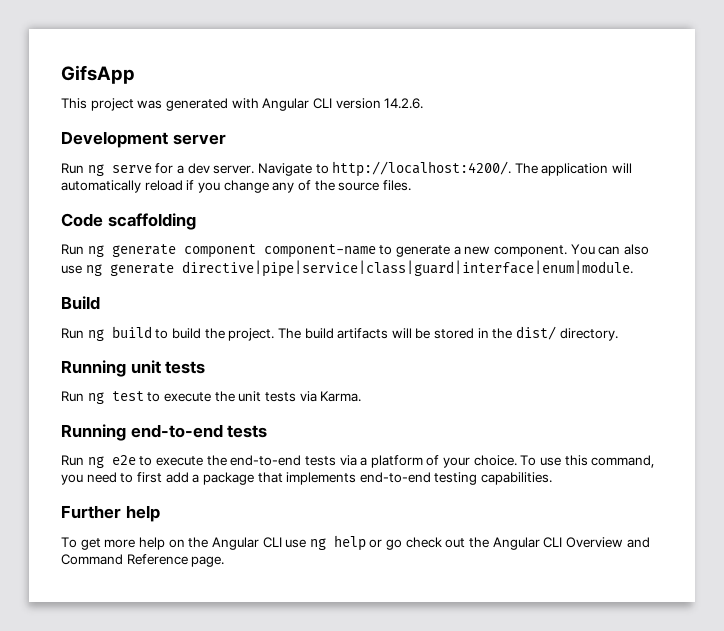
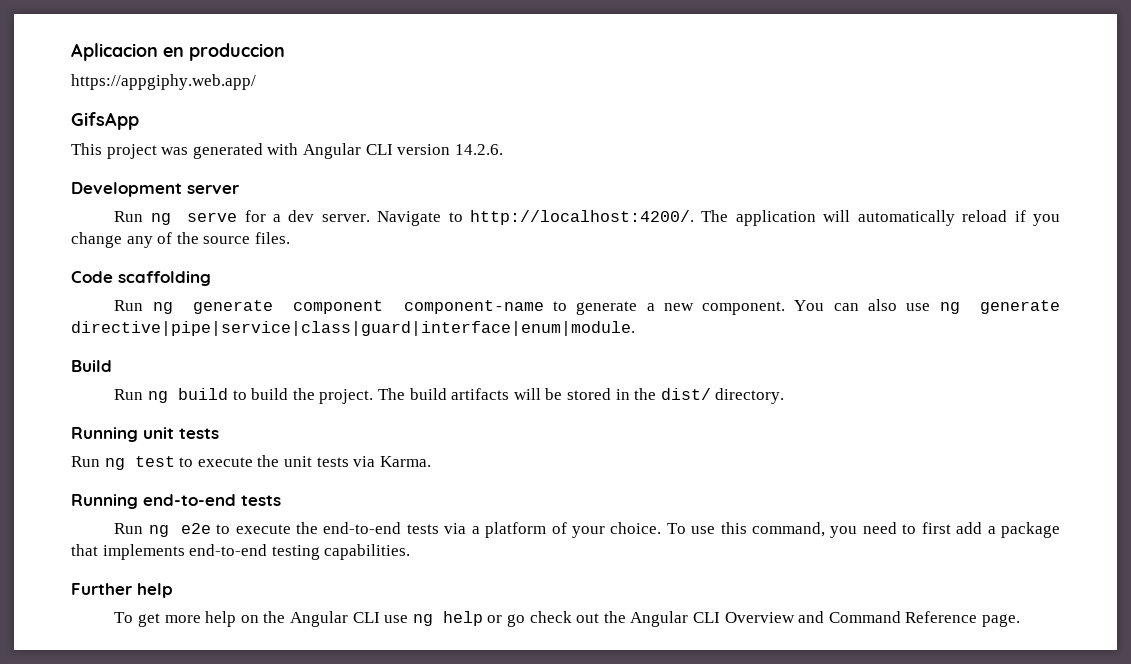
(61, 74) none -> [71,43,285,61] [71,74,256,90] Aplicacion en produccion // https://appgiphy.web.app/ //

